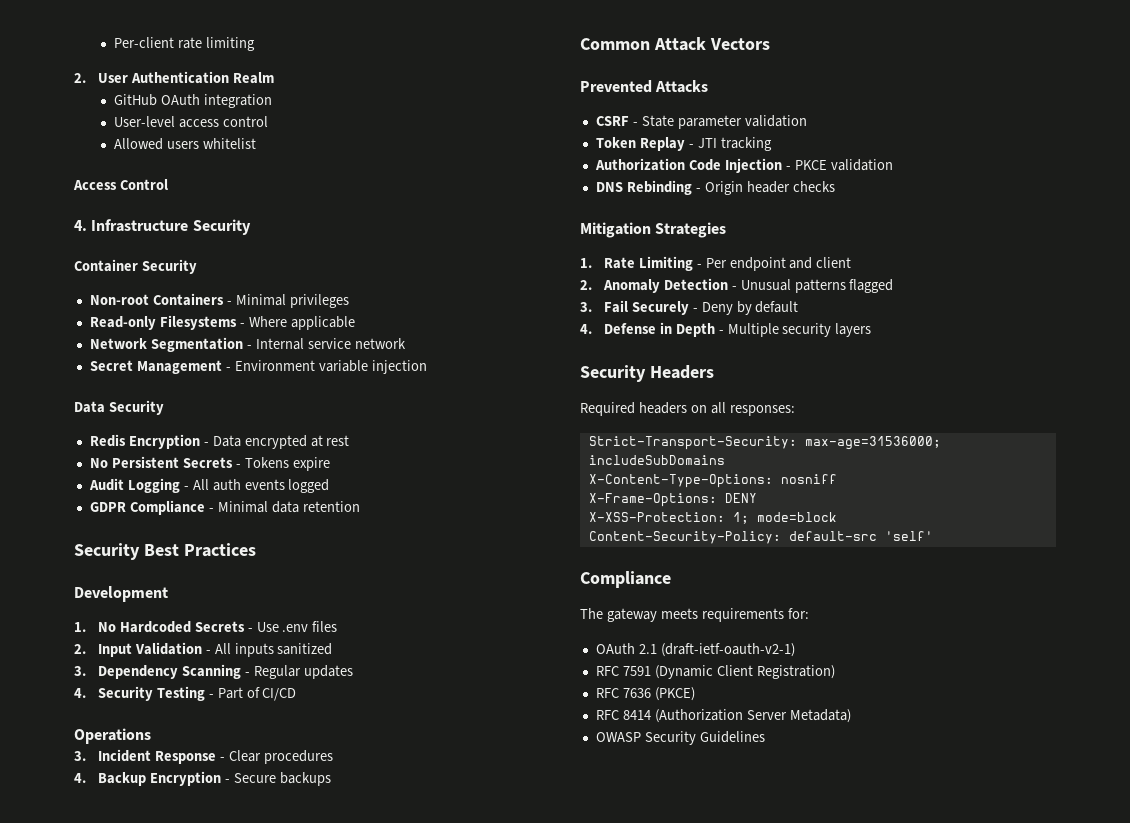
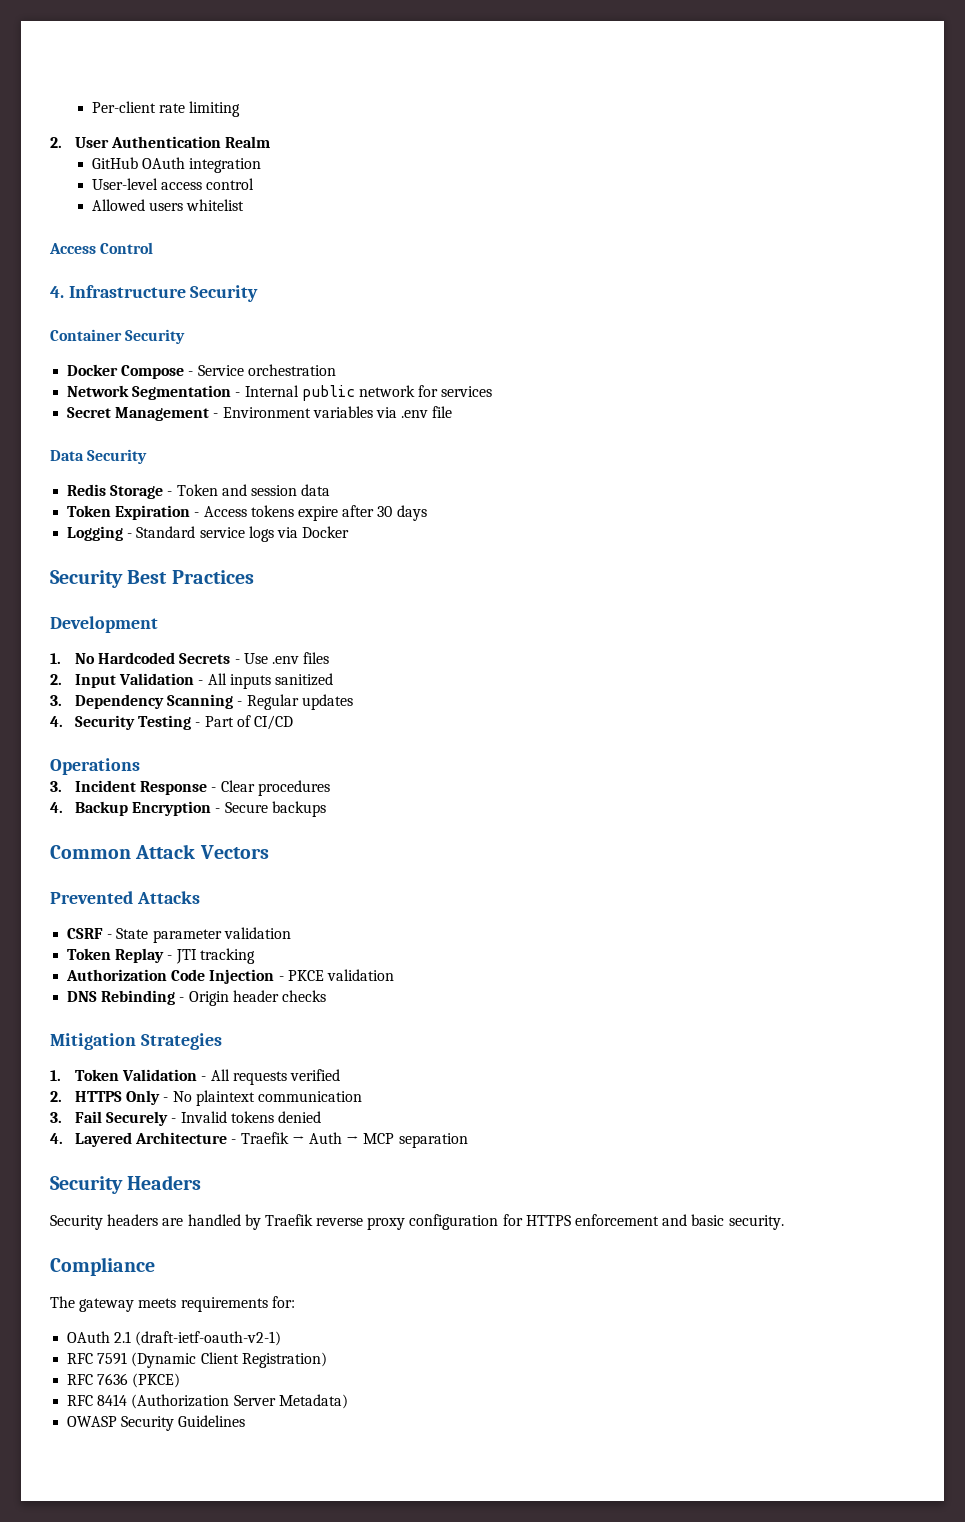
[89,293,349,308] [89,315,355,330] Non-root Containers - Minimal privileges // Read-only Filesystems - Where applicable -> [67,364,336,379] Docker Compose - Service orchestration
[307,338,351,349] service -> [301,385,355,401] public
(406, 343) none -> [418,385,493,397] for services
[318,360,427,374] variable injection -> [312,406,453,418] variables via .env file
[128,434,350,449] [89,456,330,471] [88,478,330,493] [89,500,360,515] Encryption - Data encrypted at rest // No Persistent Secrets - Tokens expire // Audit Logging - All auth events logged // GDPR Compliance - Minimal data retention -> [110,484,331,499] [67,505,427,521] [67,526,350,542] Storage - Token and session data // Token Expiration - Access tokens expire after 30 days // Logging - Standard service logs via Docker
[603,256,852,271] [580,278,894,293] [580,300,799,315] [580,322,872,337] [580,365,714,382] [580,402,795,416] [588,436,941,450] [588,455,725,465] [588,474,837,488] [588,493,757,507] [588,512,837,524] [588,531,933,544] Rate Limiting - Per endpoint and client // 2. Anomaly Detection - Unusual patterns flagged // 3. Fail Securely - Deny by default // 4. Defense in Depth - Multiple security layers // Security Headers // Required headers on all responses: // Strict-Transport-Security: max-age=31536000; includeSubDomains // X-Content-Type-Options: nosniff // X-Frame-Options: DENY // X-XSS-Protection: 1; mode=block // Content-Security-Policy: default-src 'self' -> [75,1069,340,1085] [50,1090,362,1106] [50,1111,321,1126] [50,1132,468,1148] [50,1175,202,1194] [50,1214,784,1230] Token Validation - All requests verified // 2. HTTPS Only - No plaintext communication // 3. Fail Securely - Invalid tokens denied // 4. Layered Architecture - Traefik → Auth → MCP separation // Security Headers // Security headers are handled by Traefik reverse proxy configuration for HTTPS enforcement and basic security.

